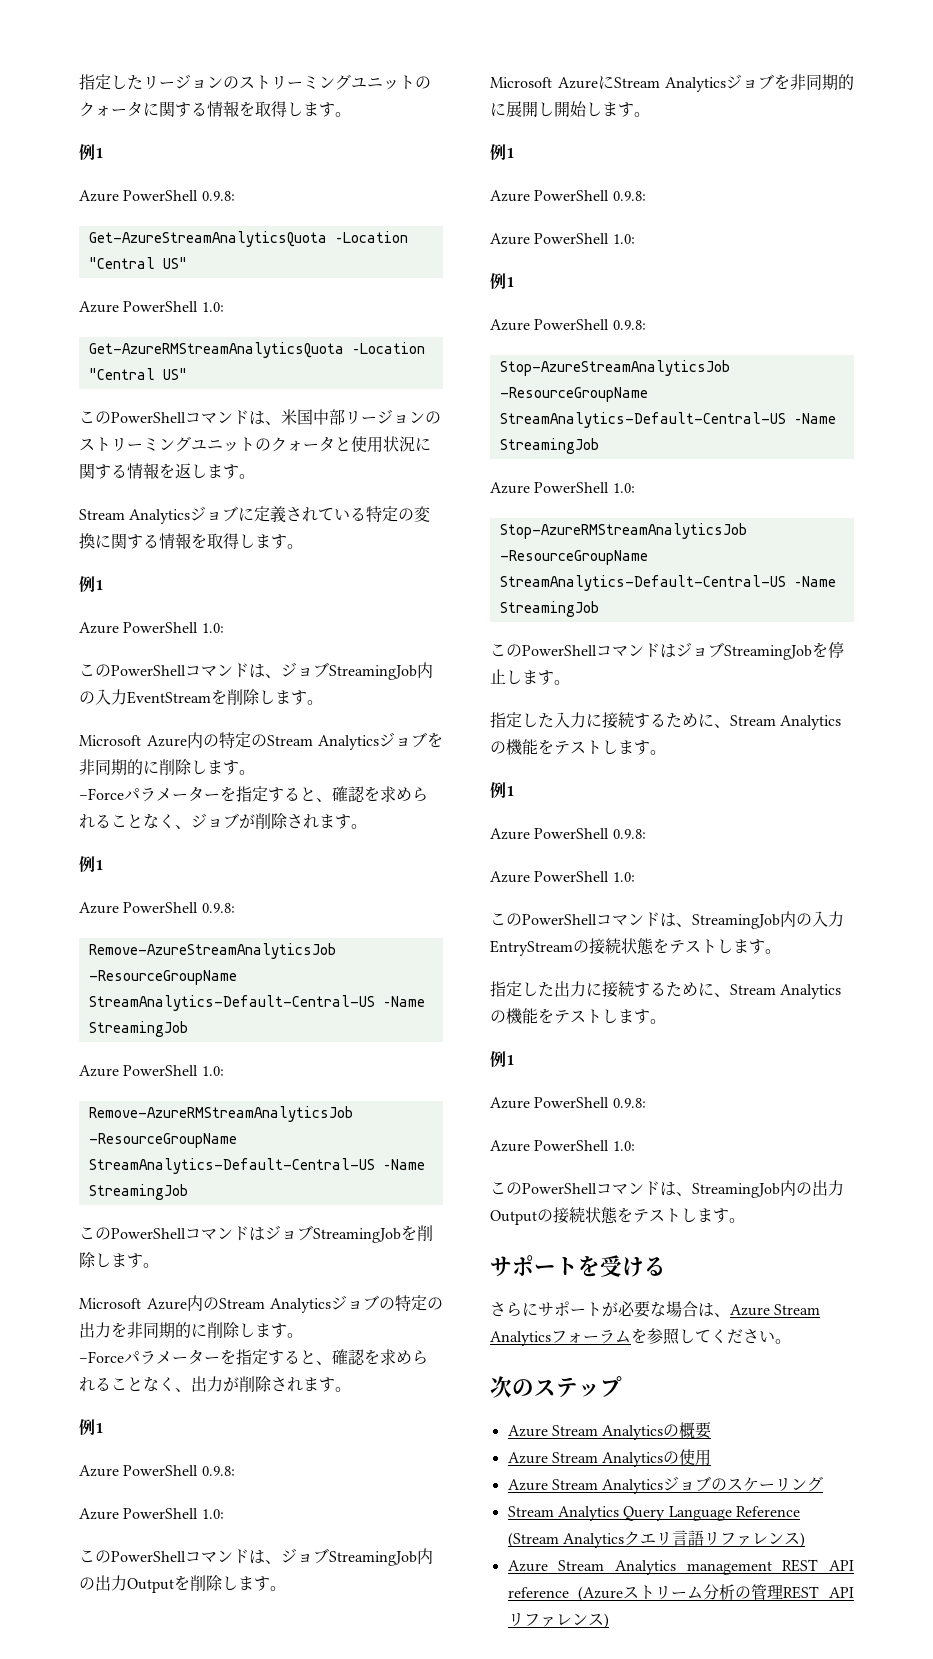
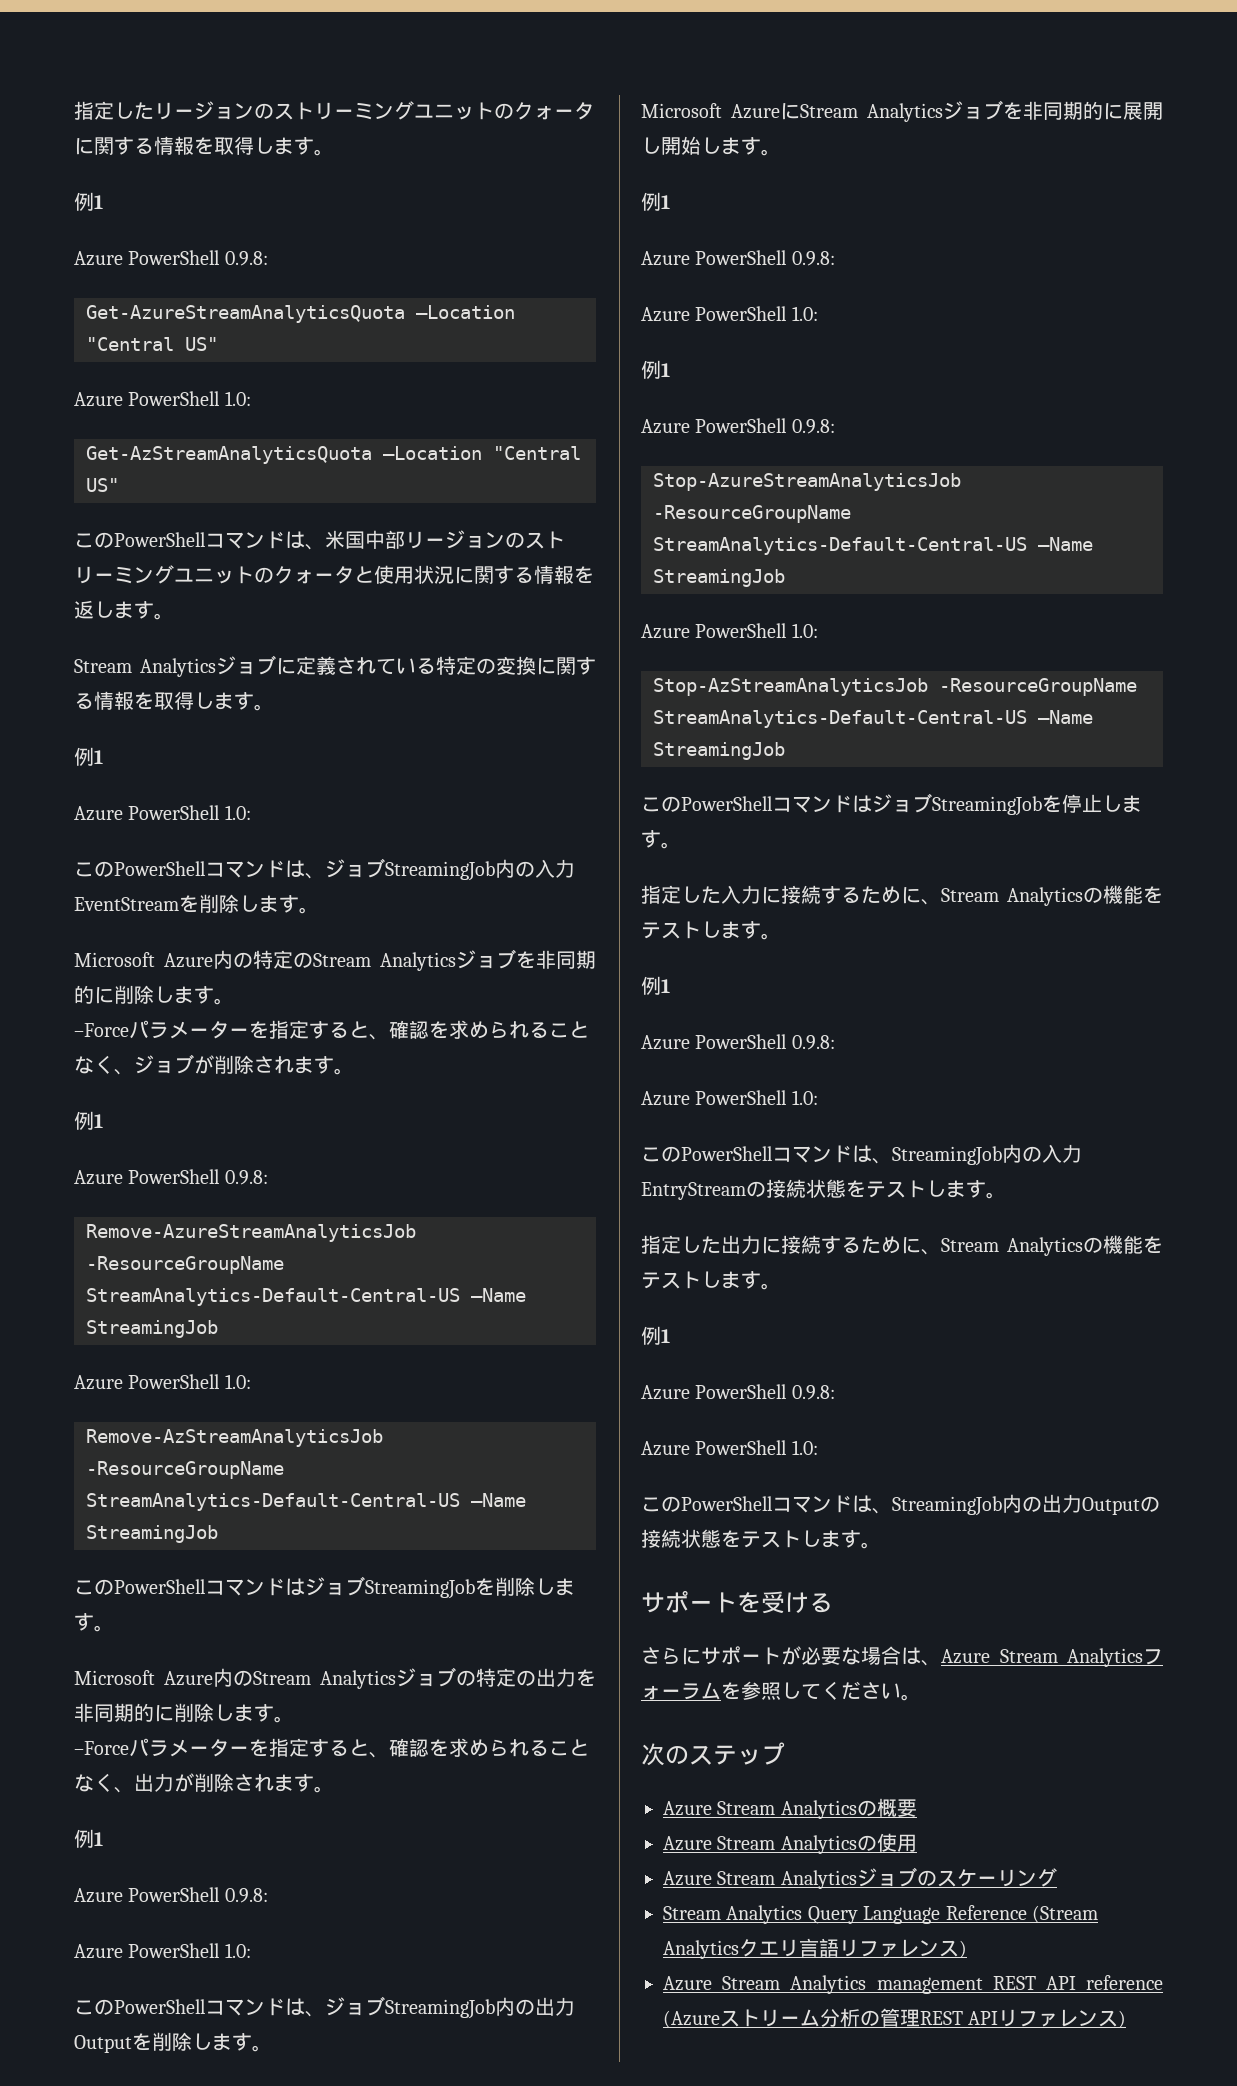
[88,342,344,358] Get-AzureRMStreamAnalyticsQuota -> [86,446,372,464] Get-AzStreamAnalyticsQuota
[88,1106,353,1122] Remove-AzureRMStreamAnalyticsJob -> [86,1429,383,1447] Remove-AzStreamAnalyticsJob
[499,523,747,539] Stop-AzureRMStreamAnalyticsJob -> [653,678,928,696] Stop-AzStreamAnalyticsJob

